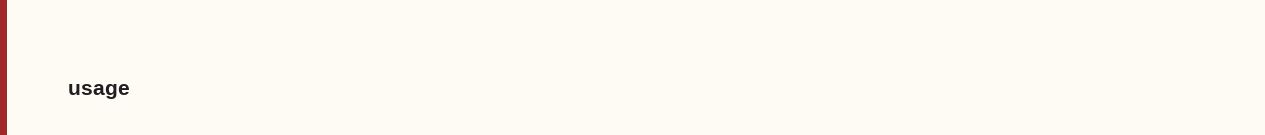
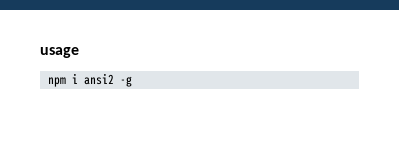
(130, 91) none -> [48,73,133,87] // npm i ansi2 -g

